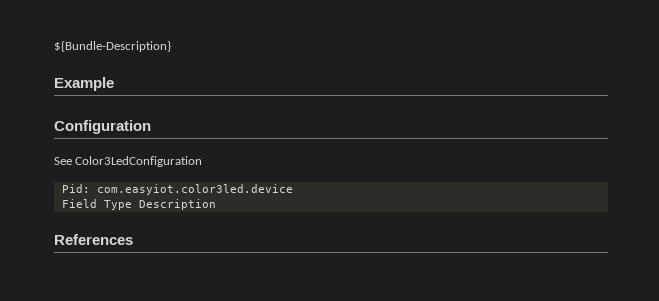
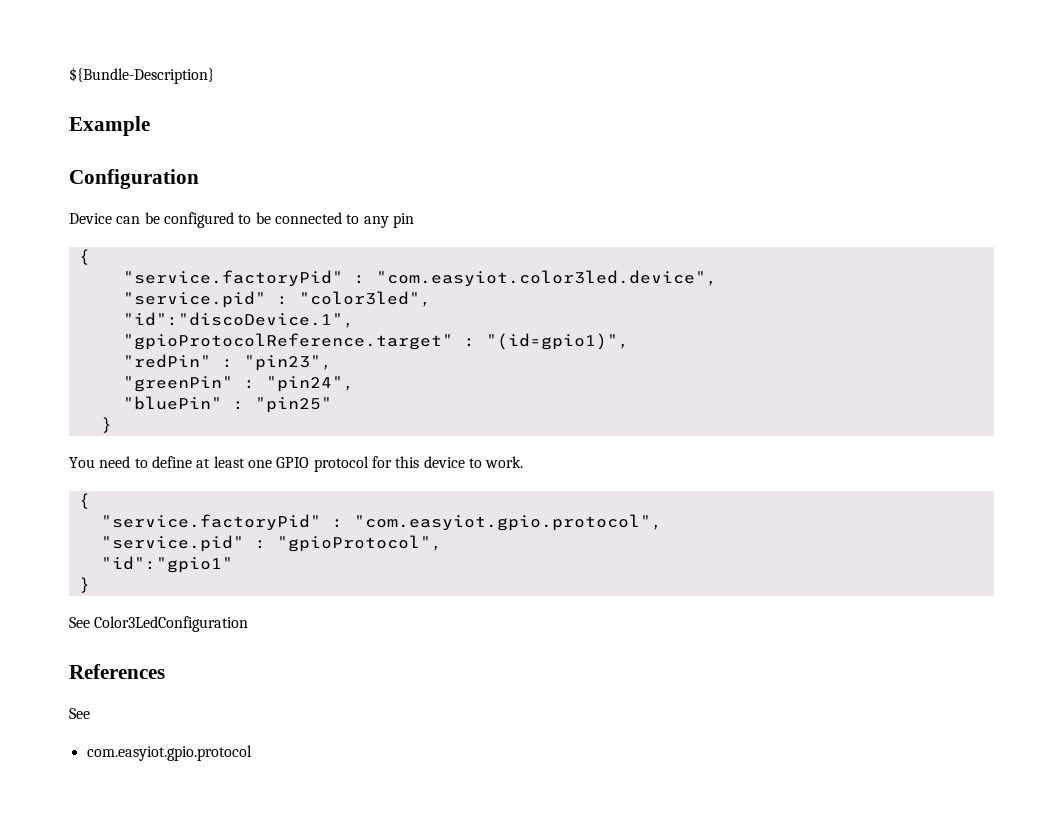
[54,156,203,167] [61,184,293,195] [61,199,216,210] [54,234,133,245] See Color3LedConfiguration // Pid: com.easyiot.color3led.device // Field Type Description // References -> [69,212,414,228] [78,249,90,265] [122,270,717,287] [122,291,431,308] [122,312,354,328] [122,333,629,350] [122,354,332,371] [122,376,354,392] [122,396,332,413] [100,417,112,433] [69,456,524,472] [78,493,90,509] [100,514,662,531] [100,535,442,552] [100,556,233,573] [78,577,90,593] [69,616,249,632] [69,664,165,679] [69,708,90,719] [86,745,252,761] Device can be configured to be connected to any pin // { // "service.factoryPid" : "com.easyiot.color3led.device", // "service.pid" : "color3led", // "id":"discoDevice.1", // "gpioProtocolReference.target" : "(id=gpio1)", // "redPin" : "pin23", // "greenPin" : "pin24", // "bluePin" : "pin25" // } // You need to define at least one GPIO protocol for this device to work. // { // "service.factoryPid" : "com.easyiot.gpio.protocol", // "service.pid" : "gpioProtocol", // "id":"gpio1" // } // See Color3LedConfiguration // References // See // com.easyiot.gpio.protocol

